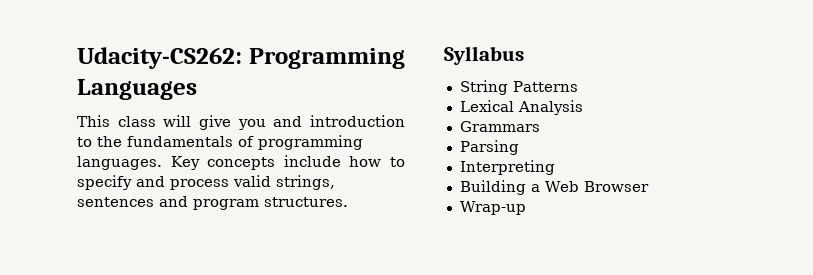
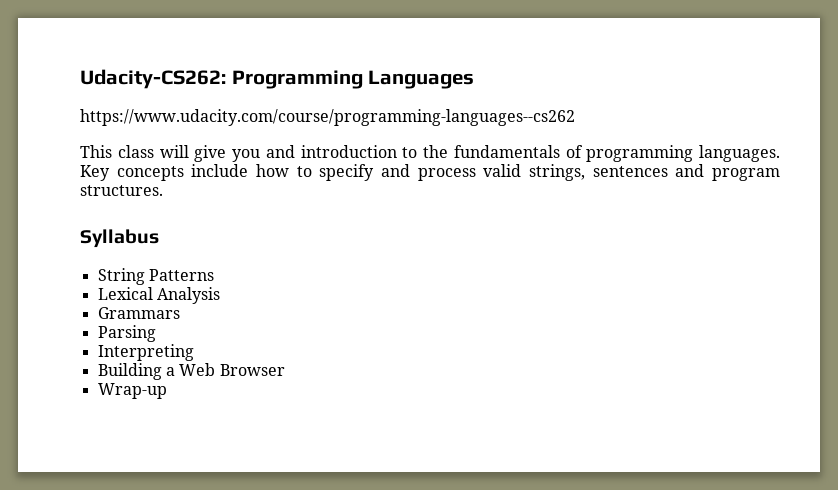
(197, 89) none -> [80,109,575,126] // https://www.udacity.com/course/programming-languages--cs262

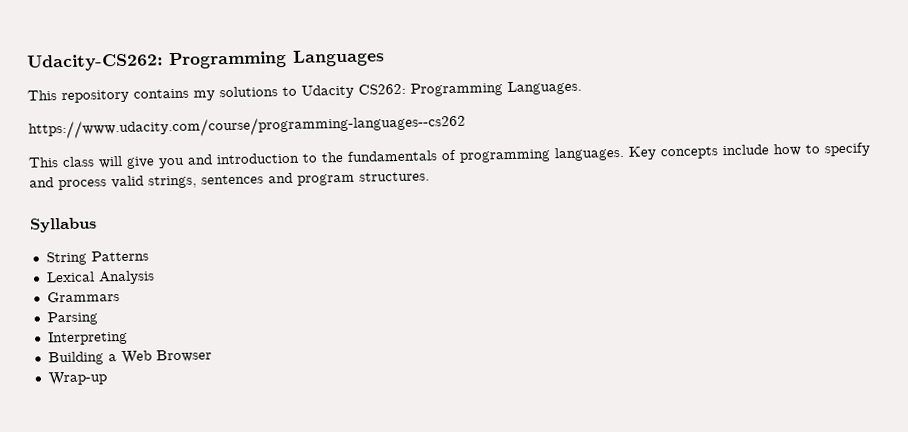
(475, 79) none -> [27,80,582,104] // This repository contains my solutions to Udacity CS262: Programming Languages.

